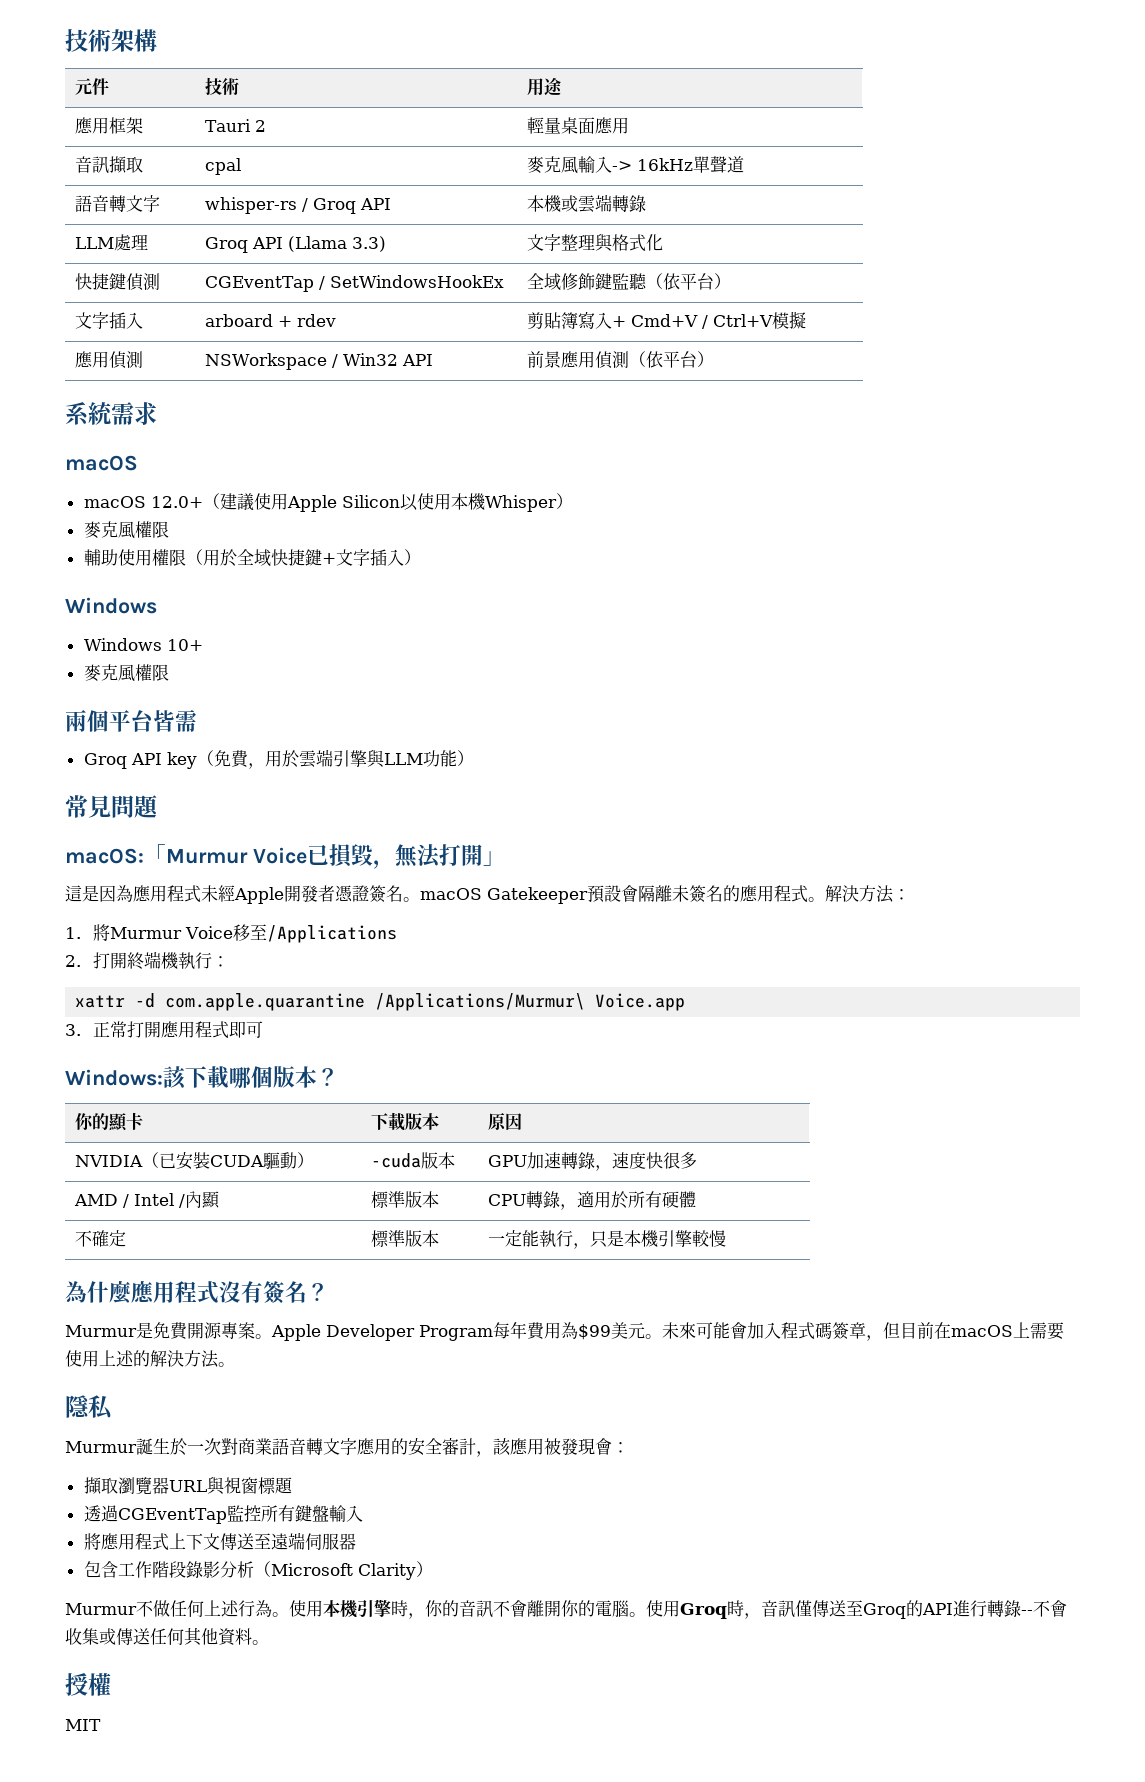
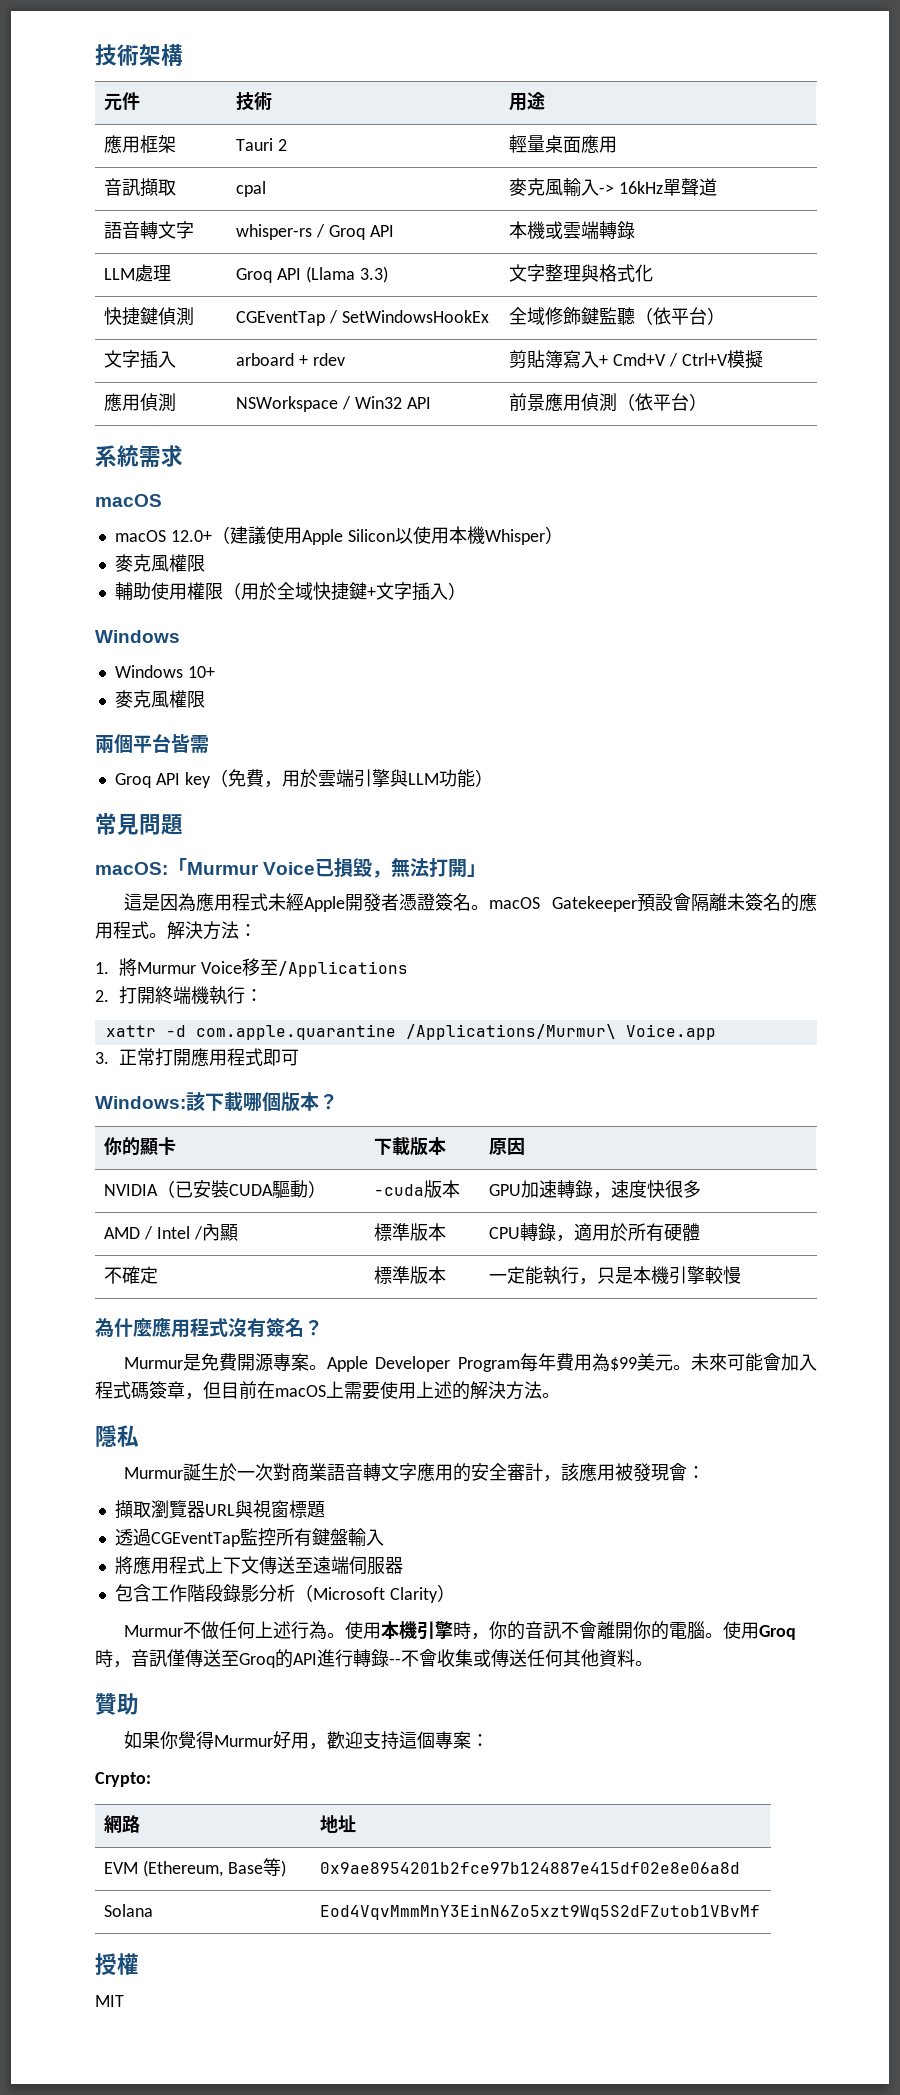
(269, 1642) none -> [95,1693,139,1715] [123,1731,489,1750] [95,1772,151,1787] [104,1815,141,1833] [320,1815,357,1833] [104,1858,286,1877] [320,1862,741,1874] [104,1904,154,1917] [320,1904,761,1920] // 贊助 // 如果你覺得Murmur好用，歡迎支持這個專案： // Crypto: // 網路 | 地址 // EVM (Ethereum, Base等) | 0x9ae8954201b2fce97b124887e415df02e8e06a8d // Solana | Eod4VqvMmmMnY3EinN6Zo5xzt9Wq5S2dFZutob1VBvMf

